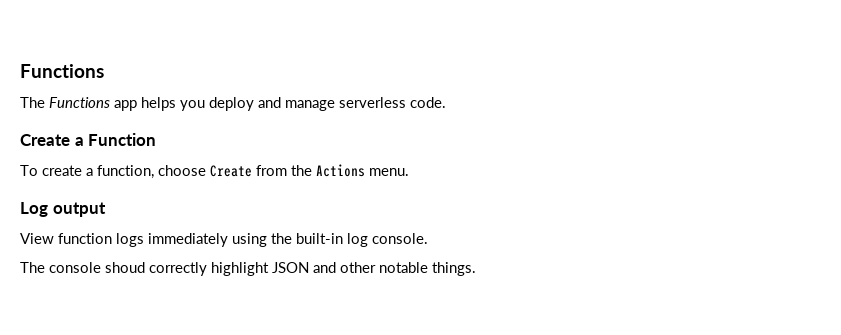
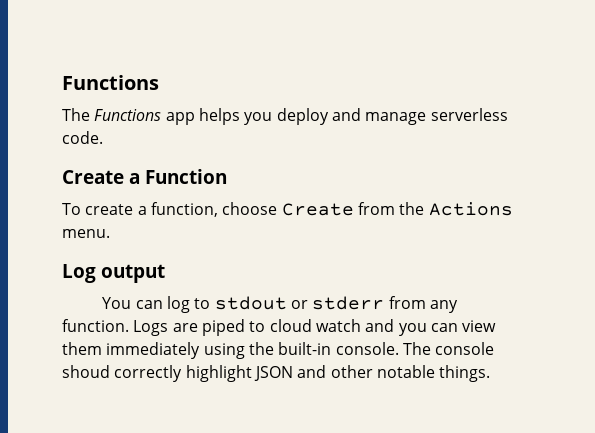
[20,233,144,247] View function logs -> [102,296,458,313] [62,319,497,336] [62,342,102,355] You can log to stdout or stderr from any function. Logs are piped to cloud watch and you can view them
[347,233,368,247] log -> (332, 348) none
(428, 238) // -> (399, 348) none

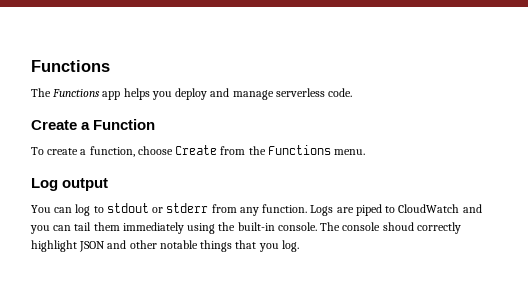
[428,202,513,216] Actions -> [267,145,331,155] Functions
[269,319,361,332] cloud watch -> [398,204,460,213] CloudWatch
[462,320,497,332] view -> [74,222,92,231] tail
[439,365,491,382] things. -> [200,240,299,252] things that you log.

